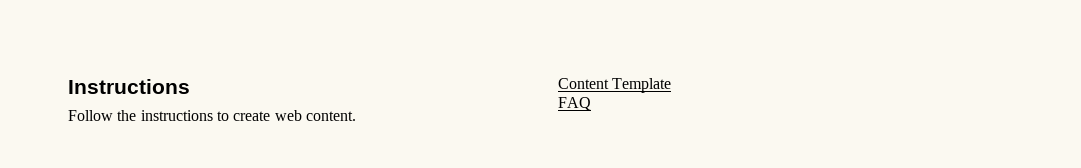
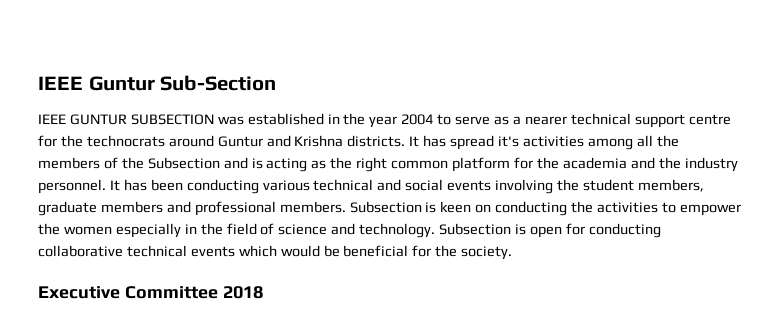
[68,79,190,94] [68,110,356,121] [558,78,672,93] [558,97,591,111] Instructions // Follow the instructions to create web content. // Content Template // FAQ -> [38,75,277,91] [38,113,731,128] [38,135,679,150] [38,157,738,172] [38,179,704,194] [38,201,741,216] [38,223,661,238] [38,245,513,260] [38,286,263,299] IEEE Guntur Sub-Section // IEEE GUNTUR SUBSECTION was established in the year 2004 to serve as a nearer technical support centre for the technocrats around Guntur and Krishna districts. It has spread it's activities among all the members of the Subsection and is acting as the right common platform for the academia and the industry personnel. It has been conducting various technical and social events involving the student members, graduate members and professional members. Subsection is keen on conducting the activities to empower the women especially in the field of science and technology. Subsection is open for conducting collaborative technical events which would be beneficial for the society. // Executive Committee 2018

